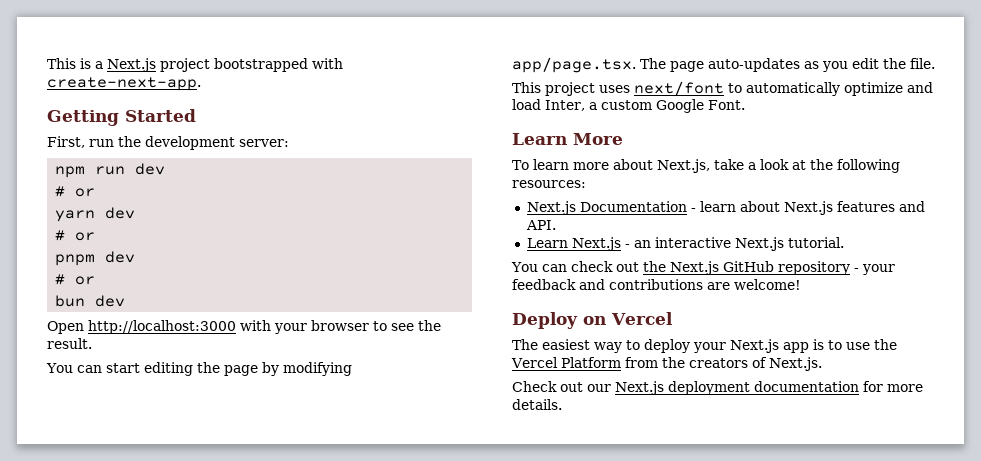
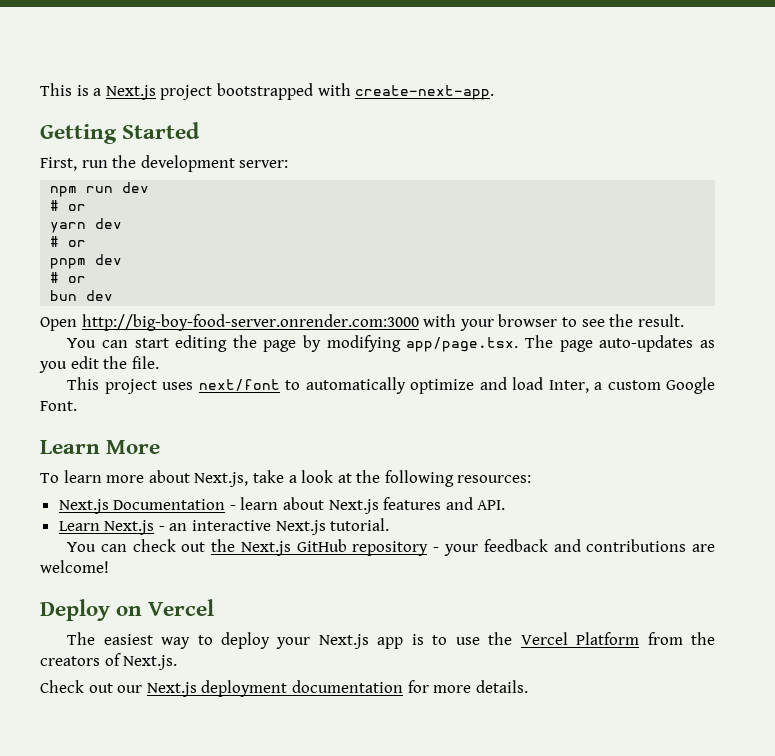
[88,320,236,334] http://localhost:3000 -> [81,314,419,331] http://big-boy-food-server.onrender.com:3000

